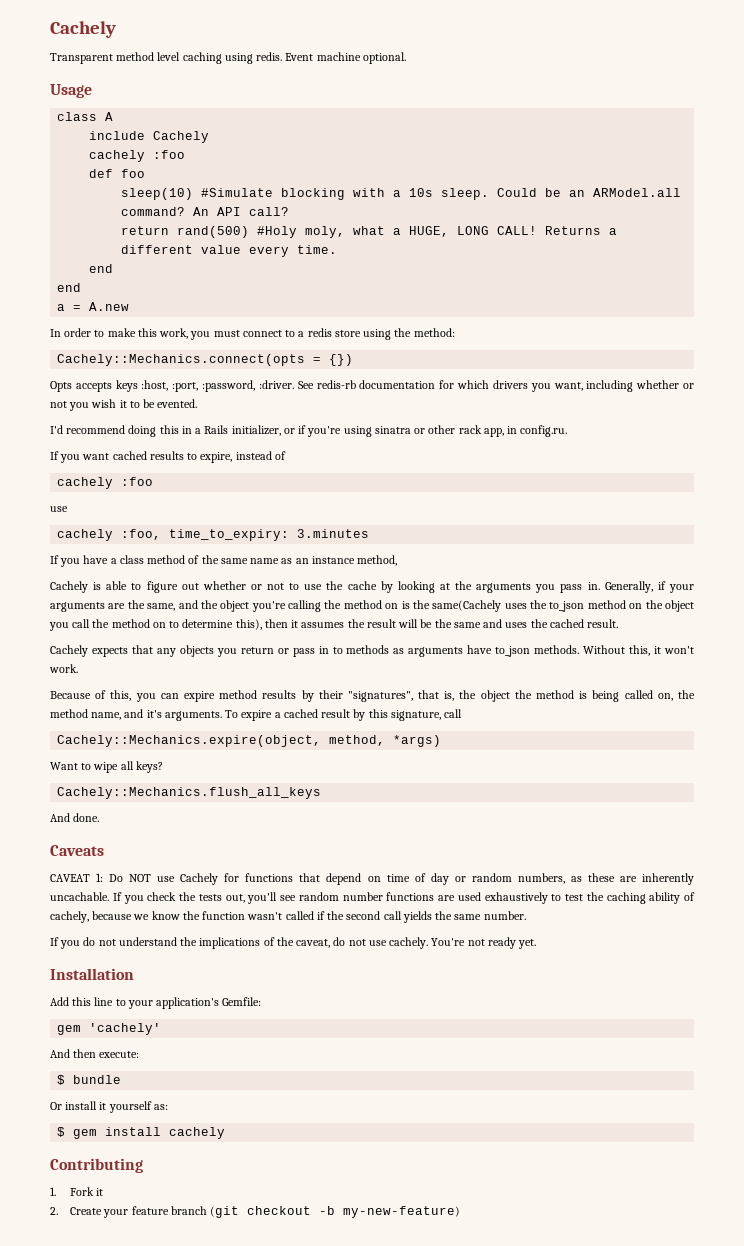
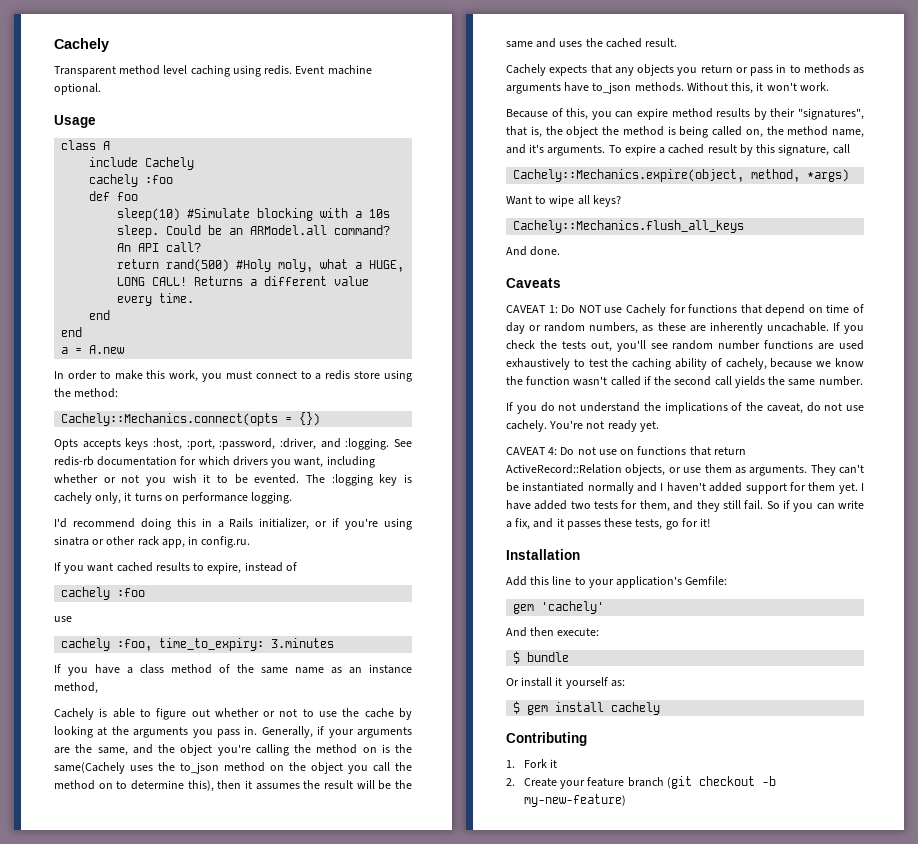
[258,380,294,389] :driver. -> [279,438,390,450] :driver, and :logging.
(198, 403) none -> [306,474,413,486] [54,492,293,504] The :logging key is cachely only, it turns on performance logging.
(537, 944) none -> [506,446,746,456] [506,464,864,476] [506,482,865,494] [506,500,864,512] [506,518,711,530] // CAVEAT 4: Do not use on functions that return ActiveRecord::Relation objects, or use them as arguments. They can't be instantiated normally and I haven't added support for them yet. I have added two tests for them, and they still fail. So if you can write a fix, and it passes these tests, go for it!

